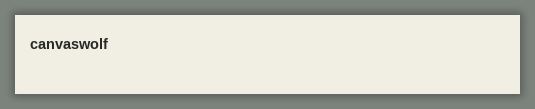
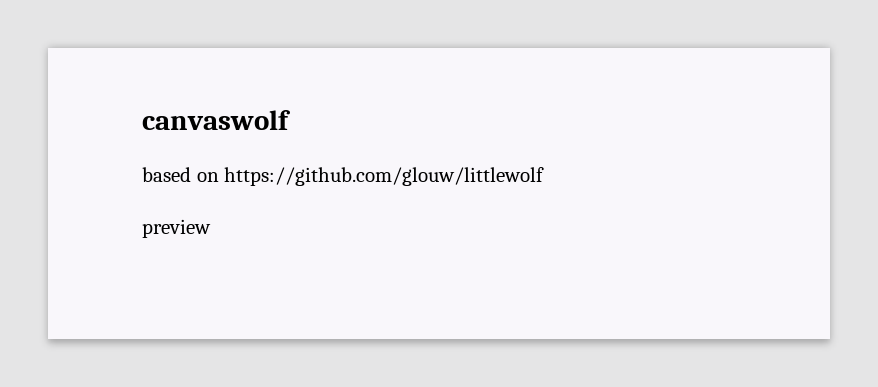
(108, 43) none -> [142,167,545,186] [142,219,211,238] // based on https://github.com/glouw/littlewolf // preview

